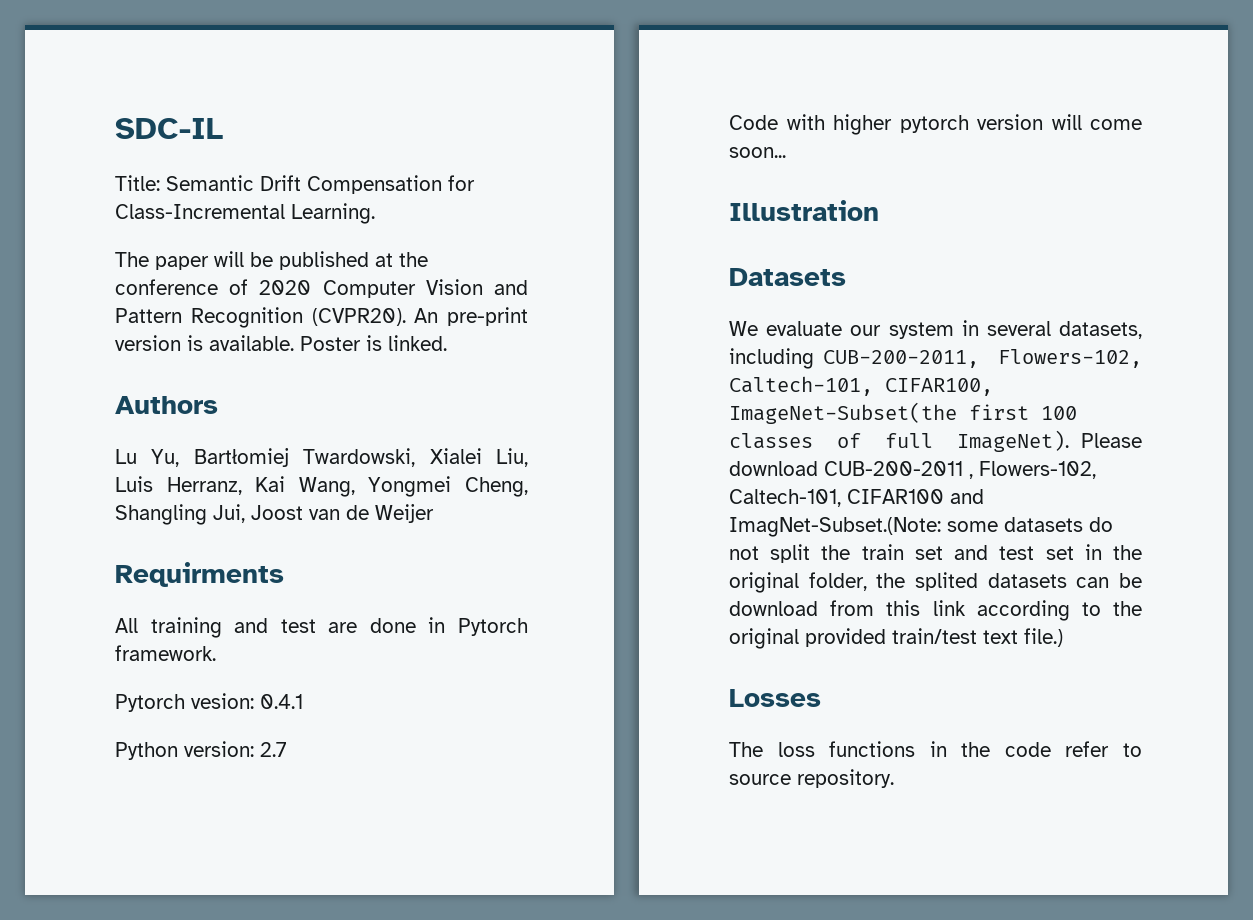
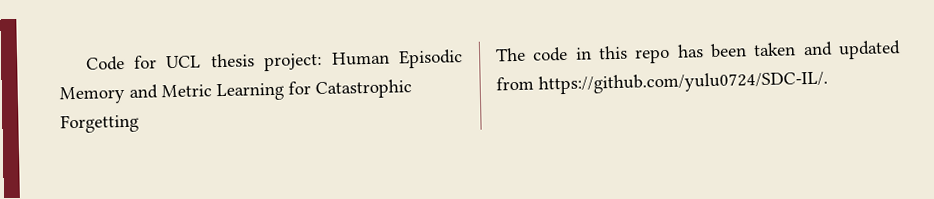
[115,118,223,139] [115,175,475,194] [115,203,375,224] [115,251,428,270] [115,279,528,298] [115,307,528,328] [115,335,447,351] [115,396,218,414] [115,448,528,467] [115,476,528,497] [115,504,434,525] [115,562,284,587] [115,617,528,638] [115,645,216,661] [115,693,303,712] [115,741,287,760] [729,114,1142,135] [729,147,786,158] [729,200,879,221] [729,268,846,286] [729,320,1142,339] [729,348,1142,369] [729,376,993,396] [729,402,1077,424] [729,430,1142,452] [729,461,1096,479] [729,489,984,507] [729,517,1113,537] [729,544,1142,563] [729,572,1142,593] [729,600,1142,621] [729,628,1063,649] [729,689,821,707] [729,741,1142,757] [729,769,894,788] SDC-IL // Title: Semantic Drift Compensation for Class-Incremental Learning. // The paper will be published at the conference of 2020 Computer Vision and Pattern Recognition (CVPR20). An pre-print version is available. Poster is linked. // Authors // Lu Yu, Bartłomiej Twardowski, Xialei Liu, Luis Herranz, Kai Wang, Yongmei Cheng, Shangling Jui, Joost van de Weijer // Requirments // All training and test are done in Pytorch framework. // Pytorch vesion: 0.4.1 // Python version: 2.7 // Code with higher pytorch version will come soon... // Illustration // Datasets // We evaluate our system in several datasets, including CUB-200-2011, Flowers-102, Caltech-101, CIFAR100, ImageNet-Subset(the first 100 classes of full ImageNet). Please download CUB-200-2011 , Flowers-102, Caltech-101, CIFAR100 and ImagNet-Subset.(Note: some datasets do not split the train set and test set in the original folder, the splited datasets can be download from this link according to the original provided train/test text file.) // Losses // The loss functions in the code refer to source repository. -> [85,49,463,72] [59,79,412,105] [60,113,139,134] [495,40,901,64] [496,70,828,95] Code for UCL thesis project: Human Episodic Memory and Metric Learning for Catastrophic Forgetting // The code in this repo has been taken and updated from https://github.com/yulu0724/SDC-IL/.

